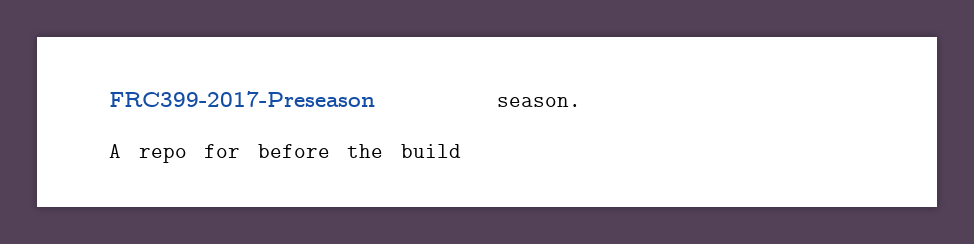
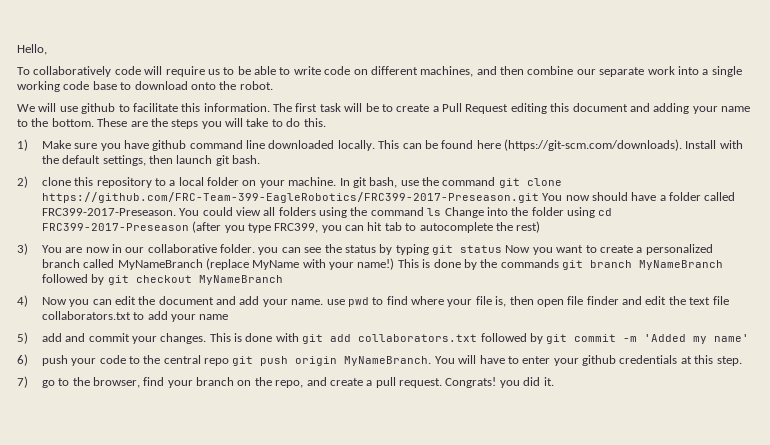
[109,91,375,107] [109,144,461,163] [497,97,581,107] FRC399-2017-Preseason // A repo for before the build season. -> [17,44,47,55] [17,66,742,77] [17,81,273,92] [17,103,750,114] [17,118,326,129] [17,139,743,151] [41,155,261,166] [17,176,562,188] [41,192,736,203] [41,207,613,218] [41,221,541,233] [17,243,713,255] [41,258,724,270] [41,274,283,285] [17,295,729,307] [41,311,229,322] [17,332,750,344] [17,354,742,366] [17,376,554,388] Hello, // To collaboratively code will require us to be able to write code on different machines, and then combine our separate work into a single working code base to download onto the robot. // We will use github to facilitate this information. The first task will be to create a Pull Request editing this document and adding your name to the bottom. These are the steps you will take to do this. // 1) Make sure you have github command line downloaded locally. This can be found here (https://git-scm.com/downloads). Install with the default settings, then launch git bash. // 2) clone this repository to a local folder on your machine. In git bash, use the command git clone https://github.com/FRC-Team-399-EagleRobotics/FRC399-2017-Preseason.git You now should have a folder called FRC399-2017-Preseason. You could view all folders using the command ls Change into the folder using cd FRC399-2017-Preseason (after you type FRC399, you can hit tab to autocomplete the rest) // 3) You are now in our collaborative folder. you can see the status by typing git status Now you want to create a personalized branch called MyNameBranch (replace MyName with your name!) This is done by the commands git branch MyNameBranch followed by git checkout MyNameBranch // 4) Now you can edit the document and add your name. use pwd to find where your file is, then open file finder and edit the text file collaborators.txt to add your name // 5) add and commit your changes. This is done with git add collaborators.txt followed by git commit -m 'Added my name' // 6) push your code to the central repo git push origin MyNameBranch. You will have to enter your github credentials at this step. // 7) go to the browser, find your branch on the repo, and create a pull request. Congrats! you did it.

